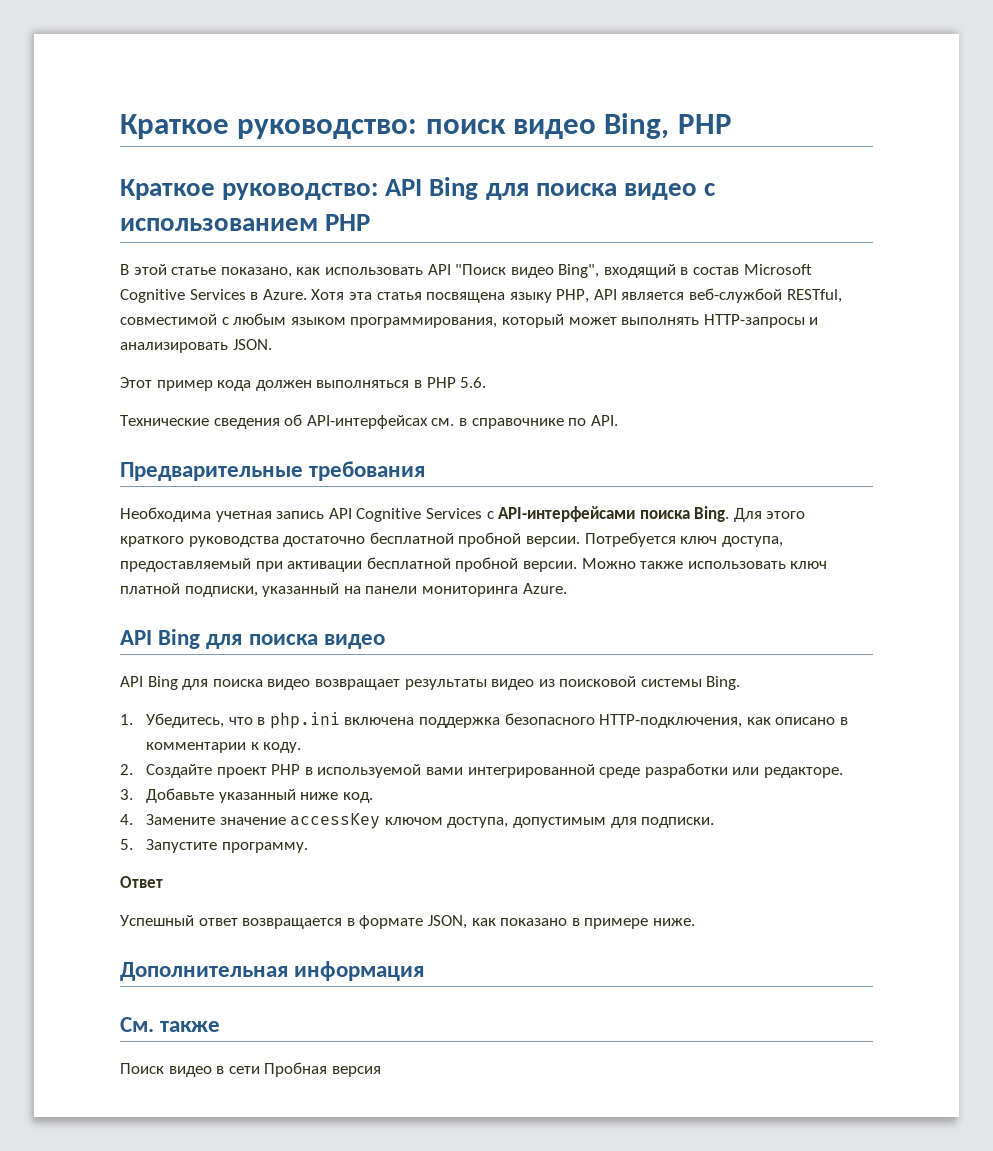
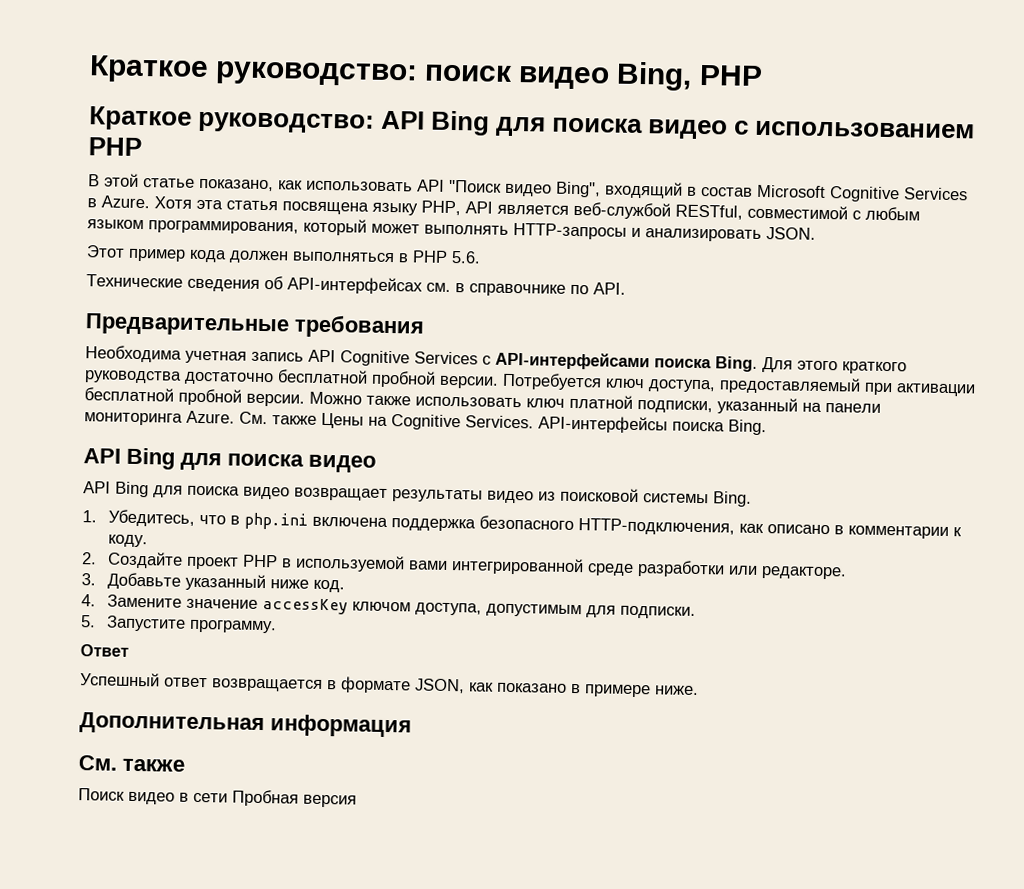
(567, 588) none -> [239,411,767,436] См. также Цены на Cognitive Services. API-интерфейсы поиска Bing.

